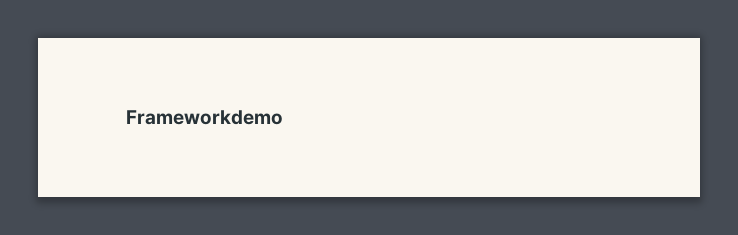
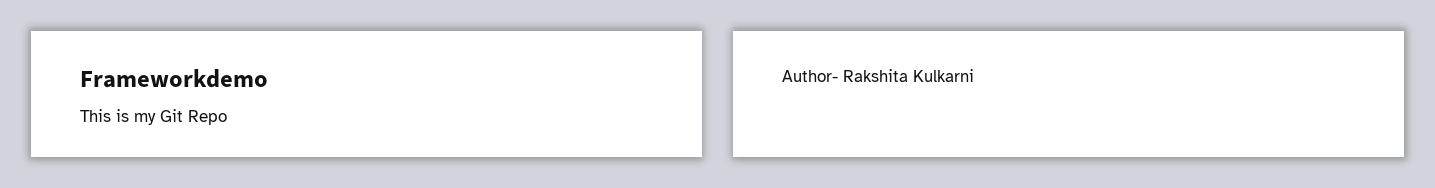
(283, 117) none -> [80,109,227,125] [782,69,974,82] // This is my Git Repo // Author- Rakshita Kulkarni

